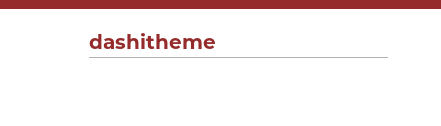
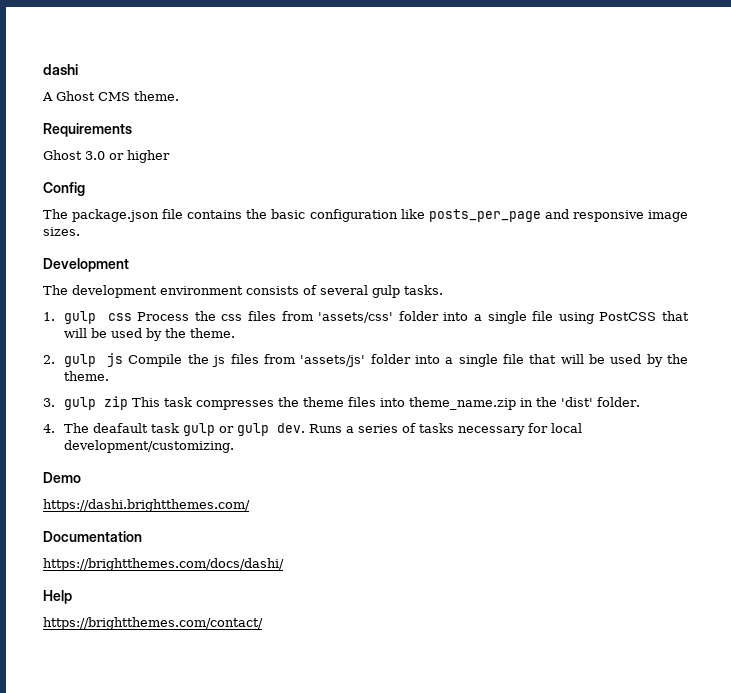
[89,33,216,49] dashitheme -> [43,64,78,75] [42,91,179,101] [43,123,132,137] [43,150,170,163] [43,182,85,196] [43,209,688,222] [43,227,80,236] [43,258,129,272] [43,285,443,298] [43,311,689,324] [64,328,236,341] [43,353,689,367] [64,371,110,381] [43,396,641,410] [43,423,583,436] [64,440,235,453] [43,472,81,483] [43,499,250,512] [43,531,142,542] [43,558,284,571] [43,590,72,604] [43,617,263,630] dashi // A Ghost CMS theme. // Requirements // Ghost 3.0 or higher // Config // The package.json file contains the basic configuration like posts_per_page and responsive image sizes. // Development // The development environment consists of several gulp tasks. // 1. gulp css Process the css files from 'assets/css' folder into a single file using PostCSS that will be used by the theme. // 2. gulp js Compile the js files from 'assets/js' folder into a single file that will be used by the theme. // 3. gulp zip This task compresses the theme files into theme_name.zip in the 'dist' folder. // 4. The deafault task gulp or gulp dev. Runs a series of tasks necessary for local development/customizing. // Demo // https://dashi.brightthemes.com/ // Documentation // https://brightthemes.com/docs/dashi/ // Help // https://brightthemes.com/contact/

